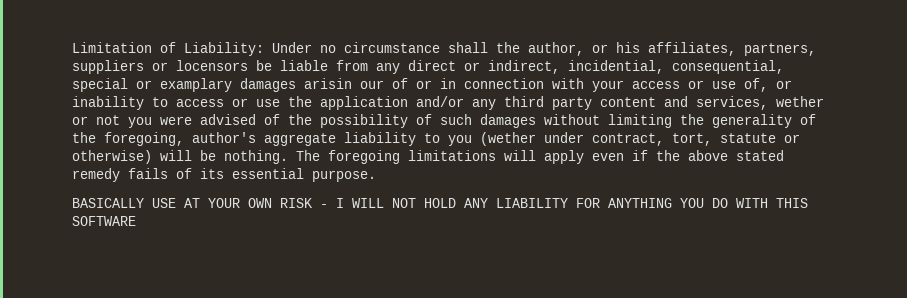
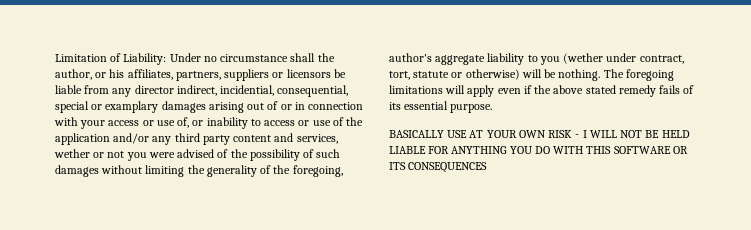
[176,60,248,71] locensors -> [286,69,331,78] licensors
[408,60,480,71] direct or -> [134,85,174,94] director
[304,78,384,89] arisin our -> [208,102,265,113] arising out
(280, 103) none -> [332,117,344,126] of
[424,198,568,208] HOLD ANY LIABILITY -> [645,130,690,138] [389,146,426,154] BE HELD LIABLE
(136, 221) none -> [672,146,688,154] [389,162,488,173] OR ITS CONSEQUENCES

